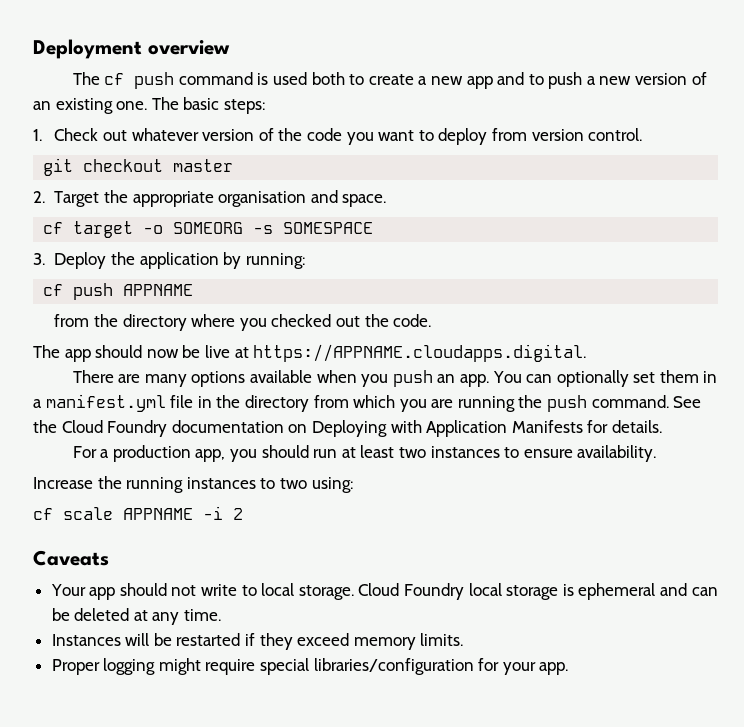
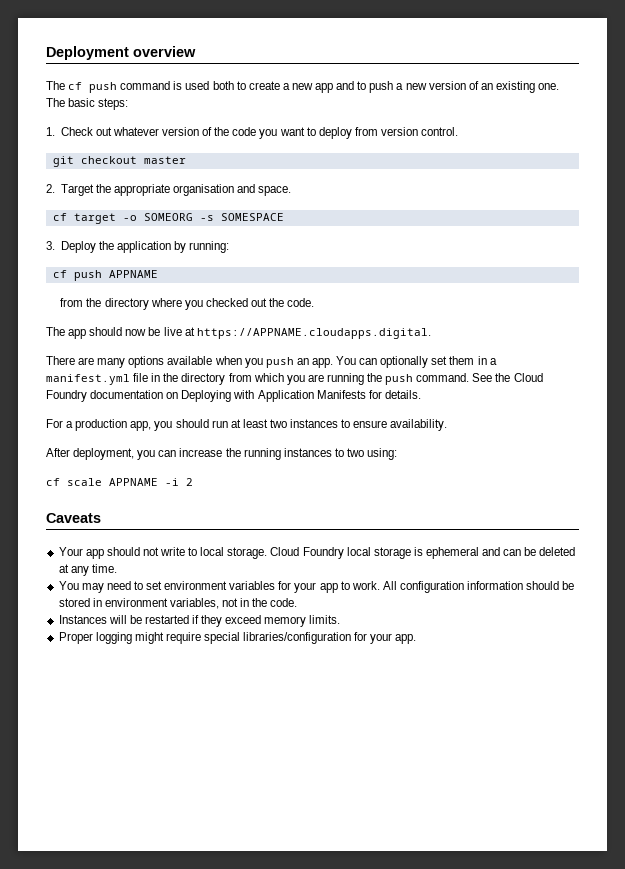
[33,477,93,489] Increase -> [46,448,223,460] After deployment, you can increase
(222, 615) none -> [58,581,575,593] [58,598,298,609] // You may need to set environment variables for your app to work. All configuration information should be stored in environment variables, not in the code.

